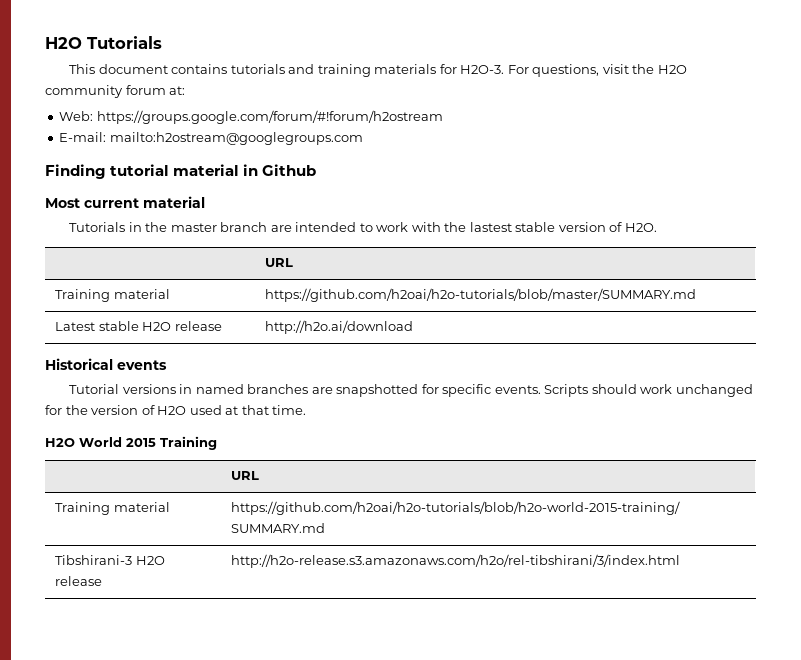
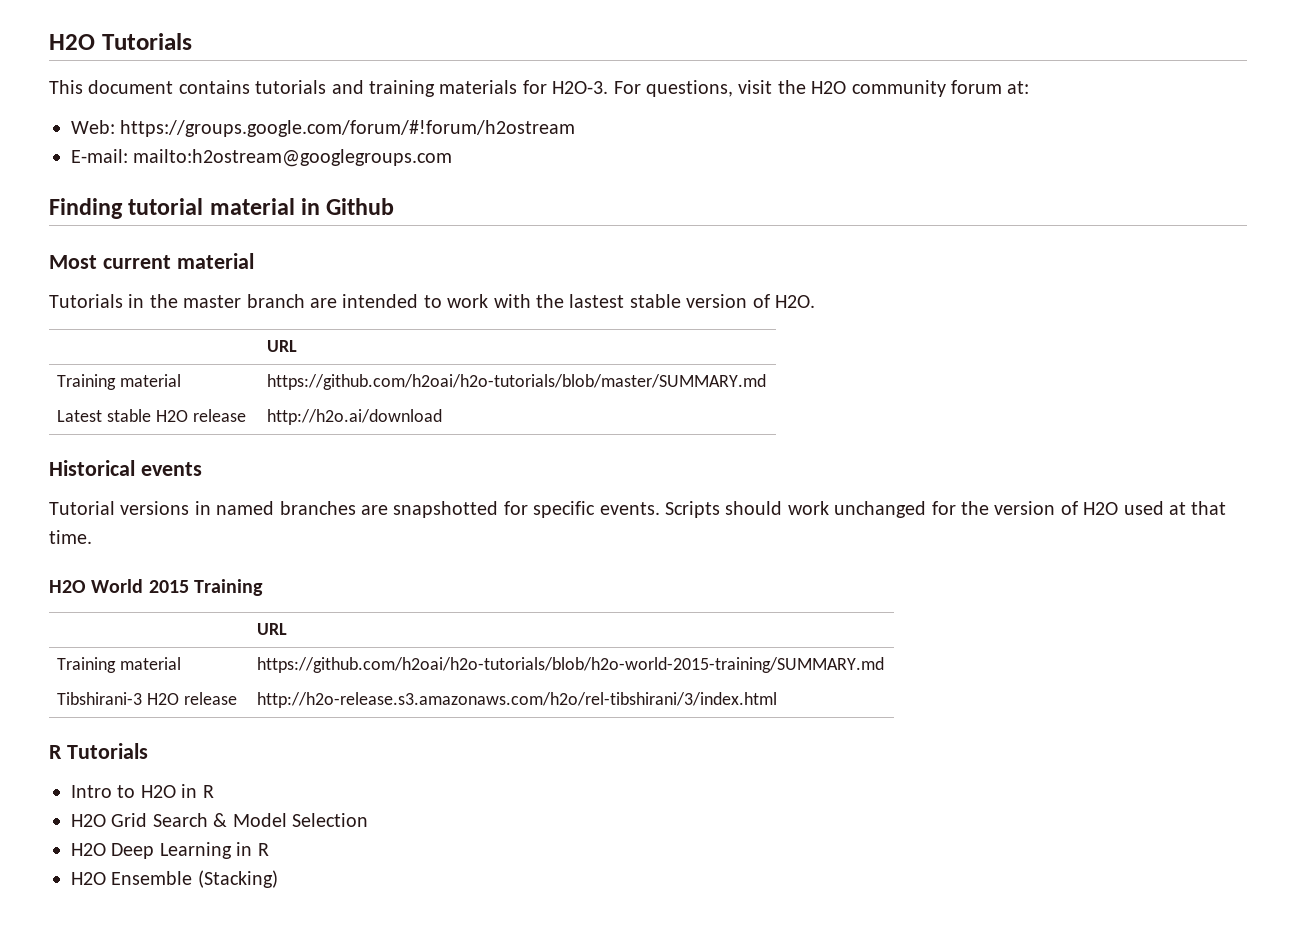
(681, 561) none -> [49,743,148,759] [71,784,214,798] [71,813,368,827] [71,842,269,859] [71,870,278,888] // R Tutorials // Intro to H2O in R // H2O Grid Search & Model Selection // H2O Deep Learning in R // H2O Ensemble (Stacking)

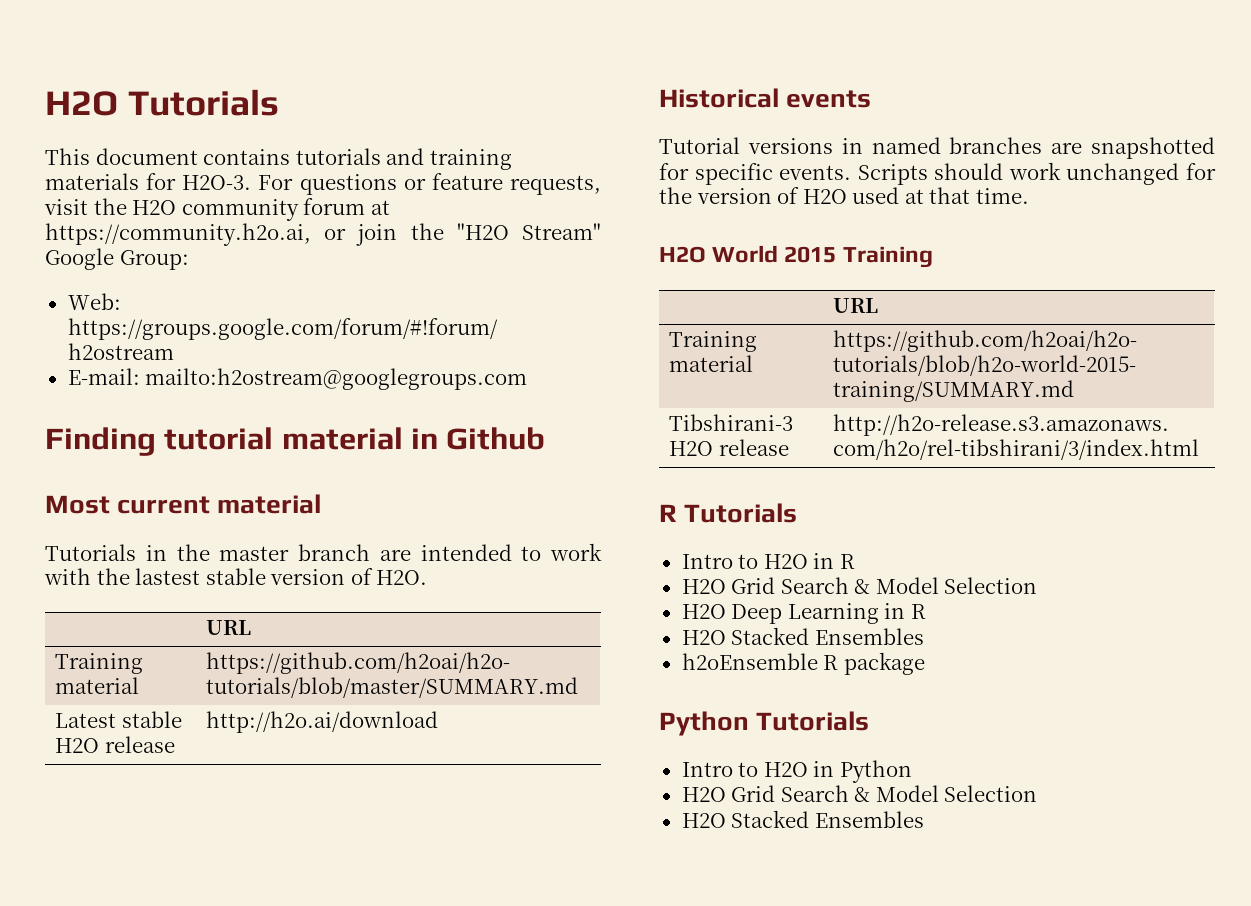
[645,80,733,97] questions, -> [299,173,601,195] questions or feature requests,
[1007,81,1030,94] at: -> [370,200,390,215] [45,223,601,246] [45,248,189,270] at https://community.h2o.ai, or join the "H2O Stream" Google Group:
[111,870,278,888] Ensemble (Stacking) -> [731,627,924,645] [681,652,925,675] [659,711,870,736] [681,760,912,783] [681,785,1038,802] [681,810,924,828] Stacked Ensembles // h2oEnsemble R package // Python Tutorials // Intro to H2O in Python // H2O Grid Search & Model Selection // H2O Stacked Ensembles

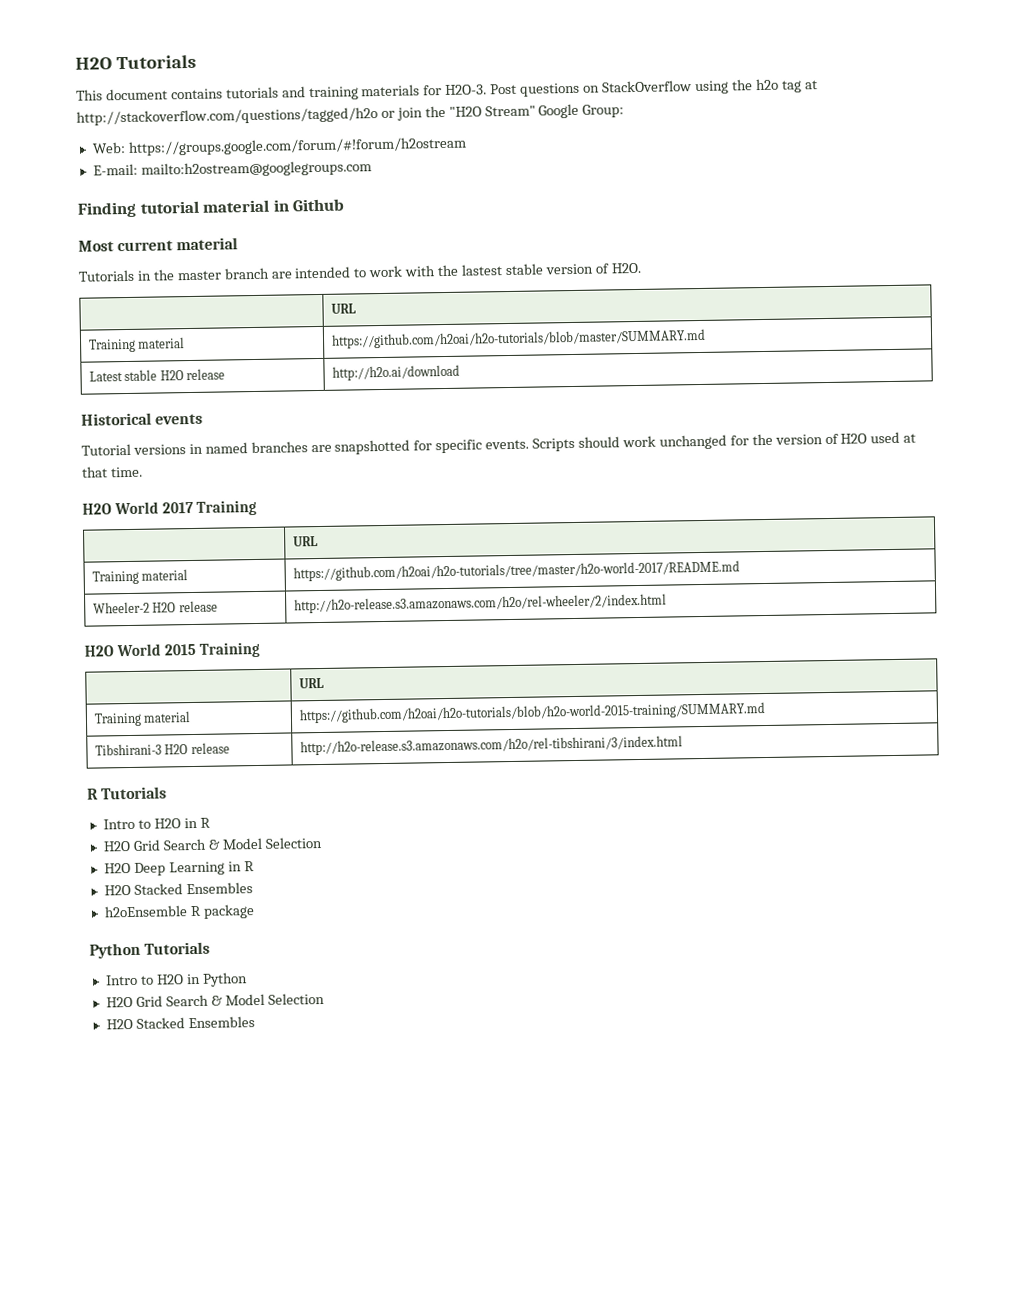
[258,173,601,195] [44,198,390,221] [45,223,311,246] For questions or feature requests, visit the H2O community forum at https://community.h2o.ai, -> [490,78,818,97] [76,107,378,126] Post questions on StackOverflow using the h2o tag at http://stackoverflow.com/questions/tagged/h2o
(1029, 196) none -> [82,499,257,516] [292,536,318,547] [91,569,189,585] [292,560,740,582] [92,600,218,614] [293,593,667,614] // H2O World 2017 Training // | URL // Training material | https://github.com/h2oai/h2o-tutorials/tree/master/h2o-world-2017/README.md // Wheeler-2 H2O release | http://h2o-release.s3.amazonaws.com/h2o/rel-wheeler/2/index.html

